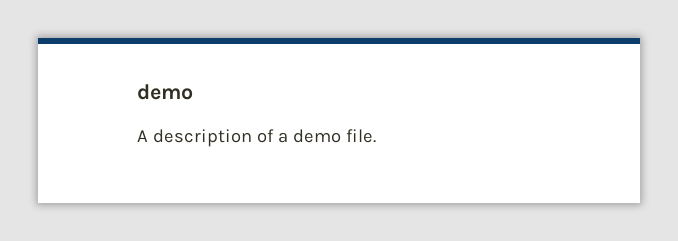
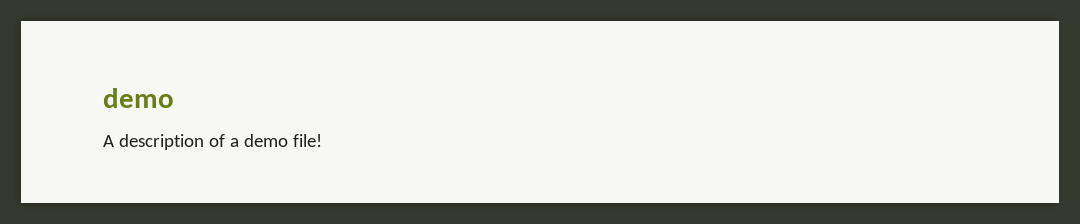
[345,129,376,143] file. -> [292,134,322,147] file!

